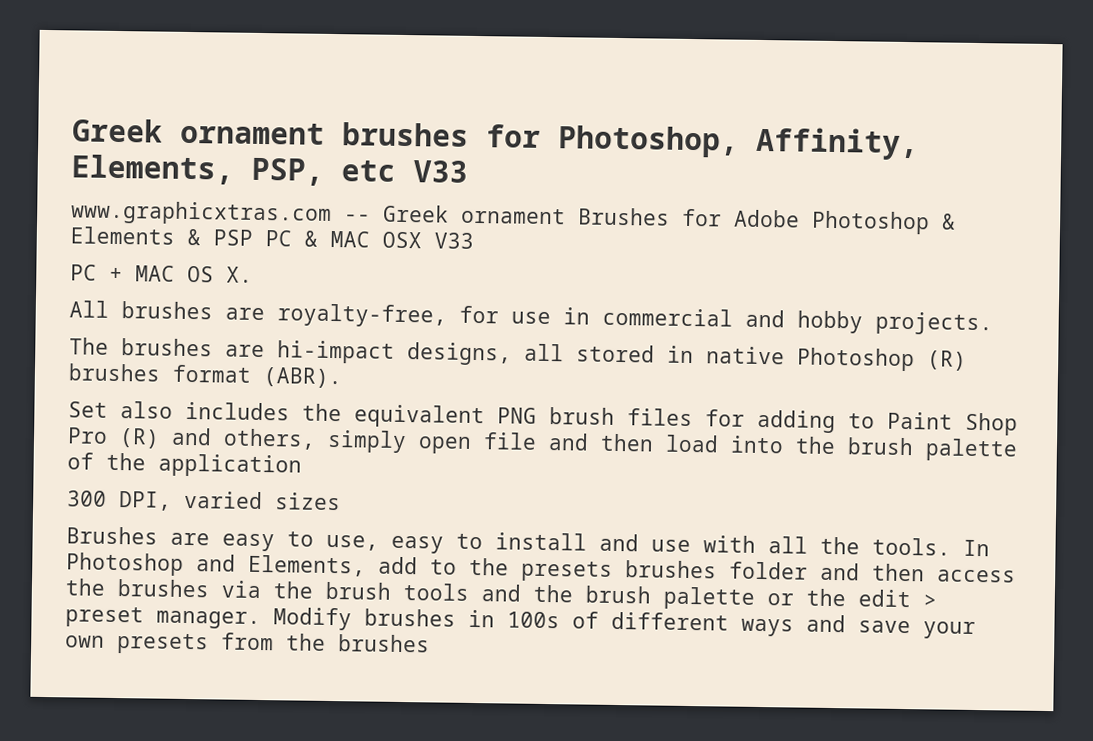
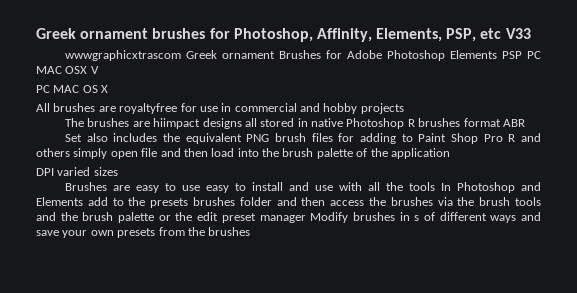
[71,200,371,226] www.graphicxtras.com -- -> [65,50,182,61] wwwgraphicxtrascom
[942,213,956,230] [70,226,201,246] & Elements & -> [450,50,498,59] Elements
[304,230,318,247] & -> (541, 55) none
[434,232,474,249] [70,264,123,282] V33 // PC + -> [90,66,99,74] [36,85,50,93] V // PC
[226,266,253,283] X. -> [101,85,109,93] X
[277,303,447,328] royalty-free, -> [119,103,178,114] royaltyfree
[875,311,993,336] projects. -> [360,103,404,114] projects
[277,340,512,366] hi-impact designs, -> [153,118,242,129] hiimpact designs
[927,350,967,371] (R) -> [407,119,415,127] R
[263,367,343,389] (ABR). -> [502,119,525,127] ABR
[119,427,316,450] (R) and others, -> [508,133,542,142] [36,148,70,157] R and others
[67,490,172,511] 300 DPI, -> [36,168,54,176] DPI
[326,534,379,551] use, -> [182,185,201,191] use
[872,537,951,556] tools. -> [409,182,436,191] tools
[248,554,366,577] Elements, -> [36,197,83,206] Elements
[923,594,937,608] [65,606,261,630] > preset manager. -> [221,213,306,223] preset manager
[507,611,560,629] 100s -> [414,215,420,221] s

